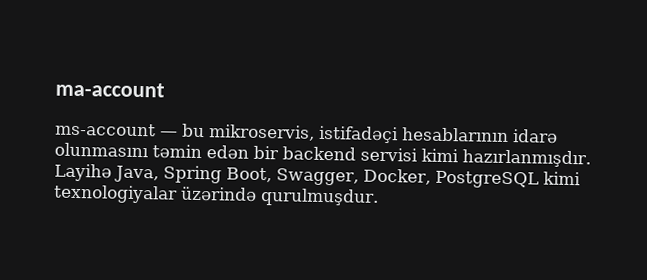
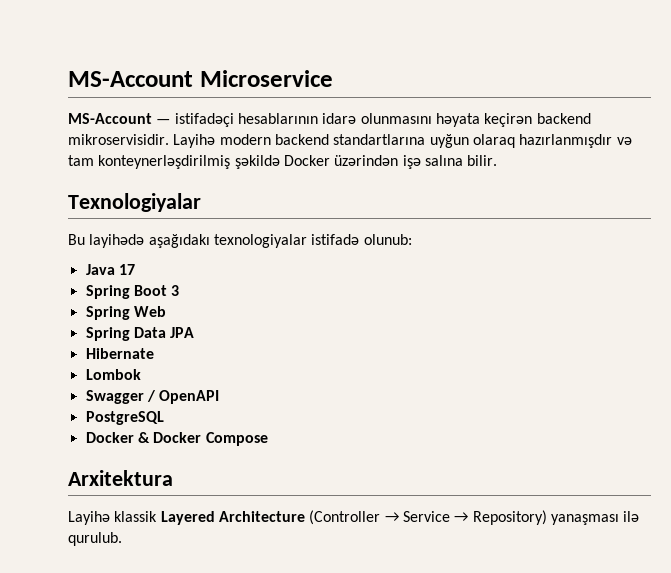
[55,81,165,98] [55,122,558,144] [54,142,591,168] [54,163,581,189] [53,184,379,207] ma-account // ms-account — bu mikroservis, istifadəçi hesablarının idarə olunmasını təmin edən bir backend servisi kimi hazırlanmışdır. Layihə Java, Spring Boot, Swagger, Docker, PostgreSQL kimi texnologiyalar üzərində qurulmuşdur. -> [68,70,333,87] [68,113,591,127] [68,134,632,148] [68,155,498,169] [68,193,201,212] [68,234,412,248] [85,264,135,275] [85,285,180,299] [85,306,166,320] [85,327,195,341] [85,348,154,359] [85,369,141,380] [85,390,220,404] [85,411,164,425] [85,432,268,446] [68,470,173,486] [68,510,640,525] [68,532,122,546] MS-Account Microservice // MS-Account — istifadəçi hesablarının idarə olunmasını həyata keçirən backend mikroservisidir. Layihə modern backend standartlarına uyğun olaraq hazırlanmışdır və tam konteynerləşdirilmiş şəkildə Docker üzərindən işə salına bilir. // Texnologiyalar // Bu layihədə aşağıdakı texnologiyalar istifadə olunub: // Java 17 // Spring Boot 3 // Spring Web // Spring Data JPA // Hibernate // Lombok // Swagger / OpenAPI // PostgreSQL // Docker & Docker Compose // Arxitektura // Layihə klassik Layered Architecture (Controller → Service → Repository) yanaşması ilə qurulub.

